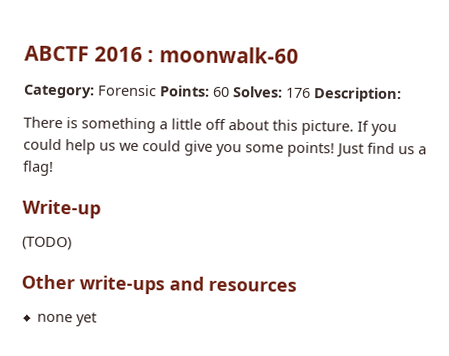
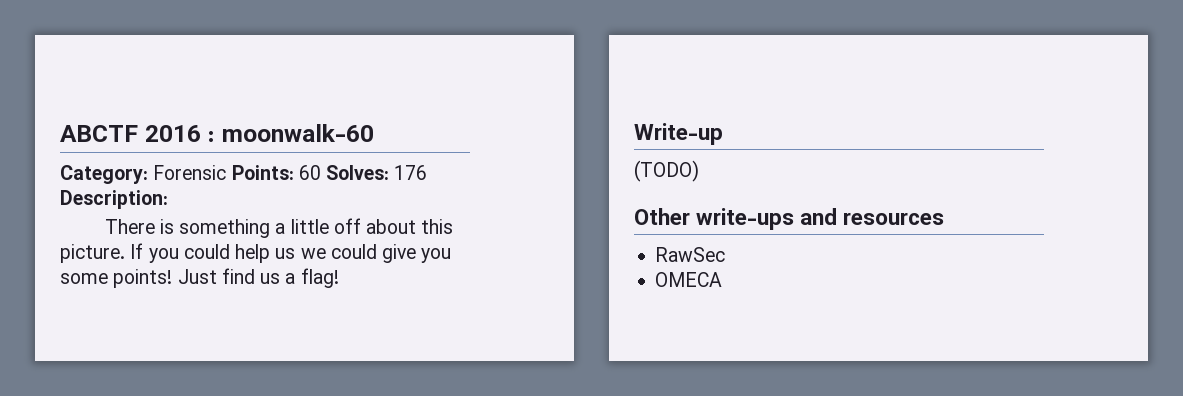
[36,312,97,327] none yet -> [655,247,726,262] [655,272,723,287] RawSec // OMECA

